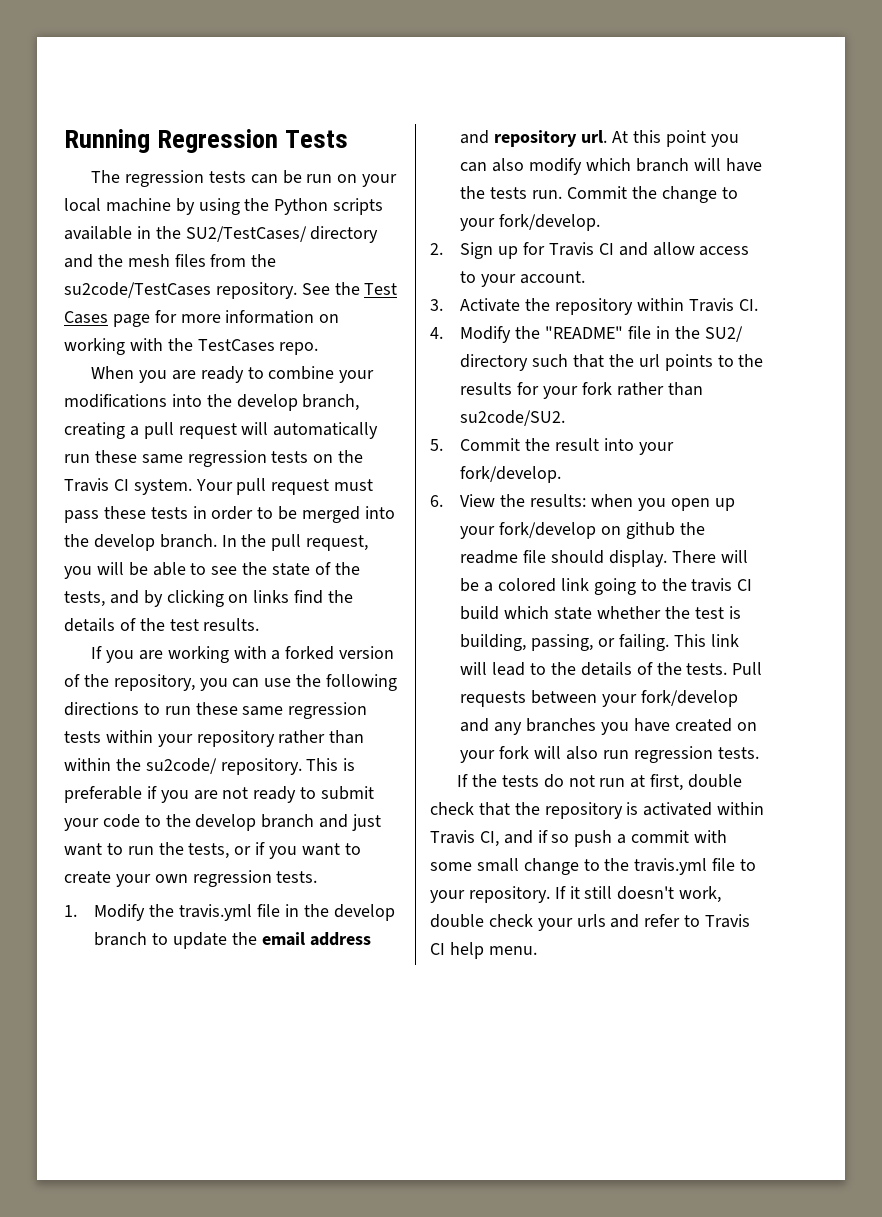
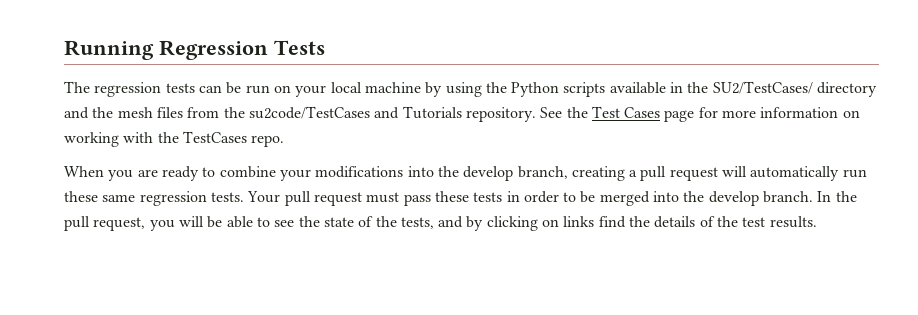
(211, 290) none -> [374,106,462,119] and Tutorials
[271,450,364,463] [64,478,192,495] tests on the Travis CI system. -> [210,192,244,202] tests.
[91,646,395,663] [64,674,398,691] [64,702,368,719] [64,730,365,747] [64,758,356,775] [64,786,375,803] [64,814,382,831] [64,842,361,859] [64,870,318,887] [64,904,395,921] [94,932,371,949] [460,130,739,147] [460,158,762,175] [460,186,738,203] [460,214,601,231] [430,242,750,259] [460,271,586,287] [430,298,758,315] [430,326,743,343] [460,354,764,371] [460,382,703,399] [460,410,566,426] [430,438,674,455] [460,466,562,483] [430,494,735,511] [460,522,705,539] [460,550,748,567] [460,578,753,595] [460,606,741,620] [460,634,739,651] [460,662,763,676] [460,690,738,707] [460,718,757,735] [460,746,759,763] [457,774,742,791] [430,802,765,819] [430,830,727,847] [430,858,757,875] [430,886,722,903] [430,914,751,931] [430,942,537,959] // If you are working with a forked version of the repository, you can use the following directions to run these same regression tests within your repository rather than within the su2code/ repository. This is preferable if you are not ready to submit your code to the develop branch and just want to run the tests, or if you want to create your own regression tests. // 1. Modify the travis.yml file in the develop branch to update the email address and repository url. At this point you can also modify which branch will have the tests run. Commit the change to your fork/develop. // 2. Sign up for Travis CI and allow access to your account. // 3. Activate the repository within Travis CI. // 4. Modify the "README" file in the SU2/ directory such that the url points to the results for your fork rather than su2code/SU2. // 5. Commit the result into your fork/develop. // 6. View the results: when you open up your fork/develop on github the readme file should display. There will be a colored link going to the travis CI build which state whether the test is building, passing, or failing. This link will lead to the details of the tests. Pull requests between your fork/develop and any branches you have created on your fork will also run regression tests. // If the tests do not run at first, double check that the repository is activated within Travis CI, and if so push a commit with some small change to the travis.yml file to your repository. If it still doesn't work, double check your urls and refer to Travis CI help menu. -> (817, 222) none

